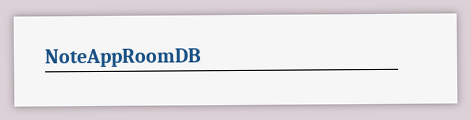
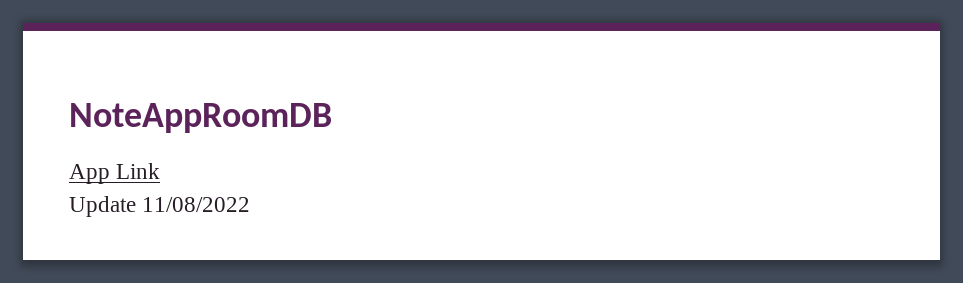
(202, 58) none -> [69,163,161,184] [69,196,251,217] // App Link // Update 11/08/2022

